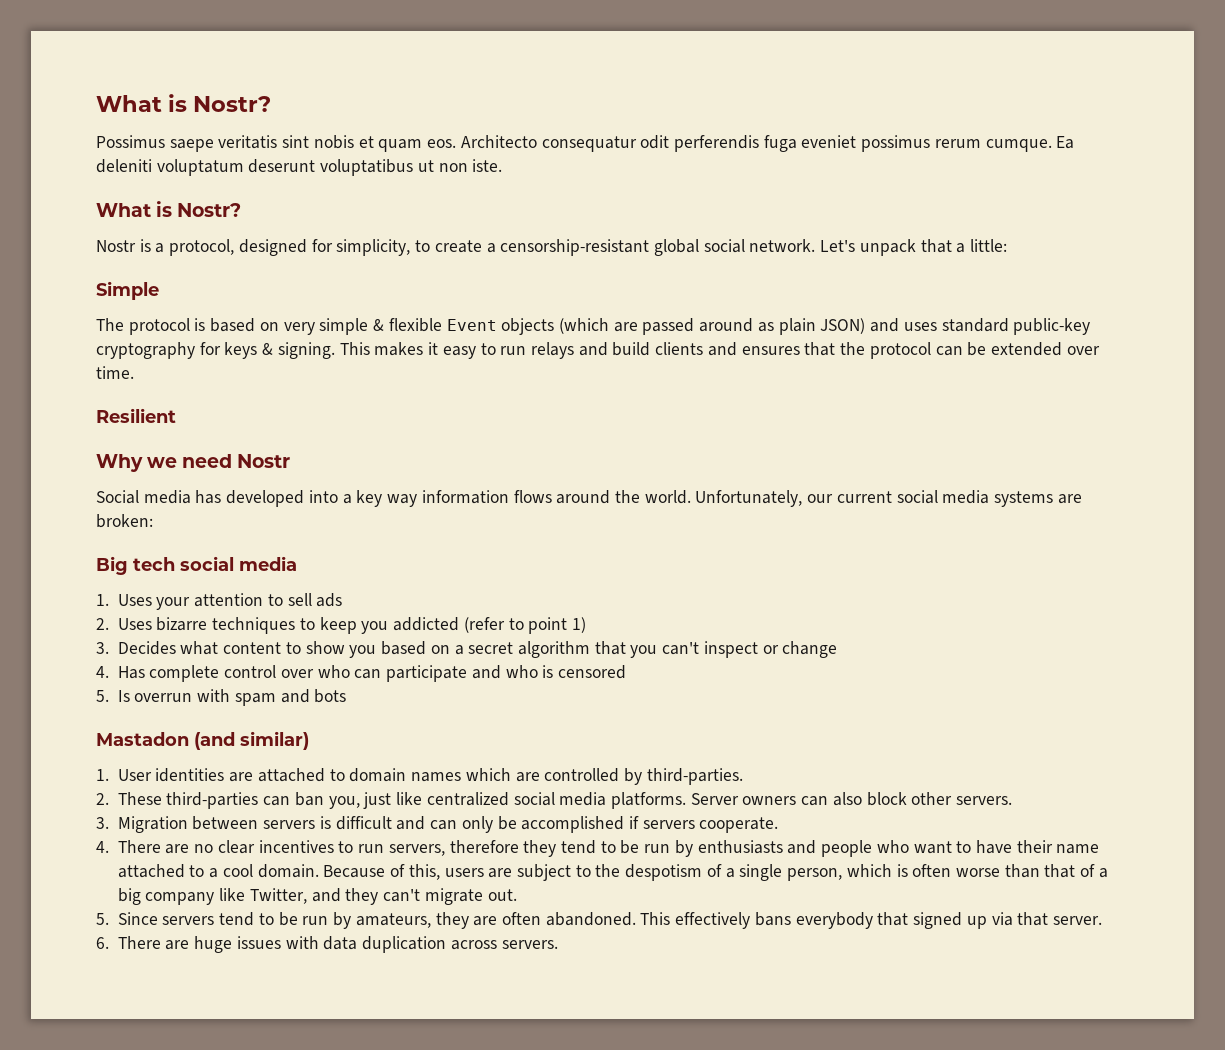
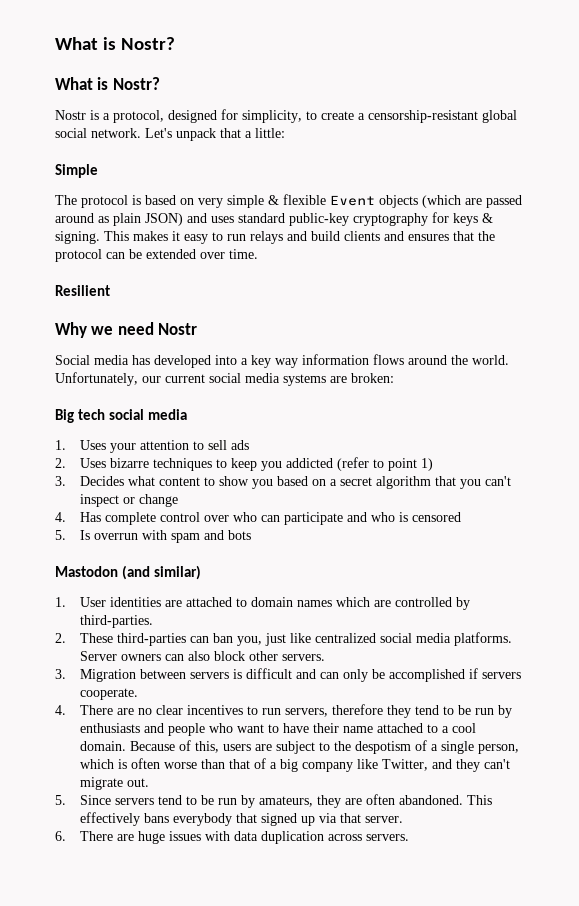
[96,94,272,112] [96,135,1075,152] [96,159,503,176] What is Nostr? // Possimus saepe veritatis sint nobis et quam eos. Architecto consequatur odit perferendis fuga eveniet possimus rerum cumque. Ea deleniti voluptatum deserunt voluptatibus ut non iste. -> [55,37,176,50] What is Nostr?
[96,732,189,746] Mastadon -> [55,566,118,577] Mastodon

